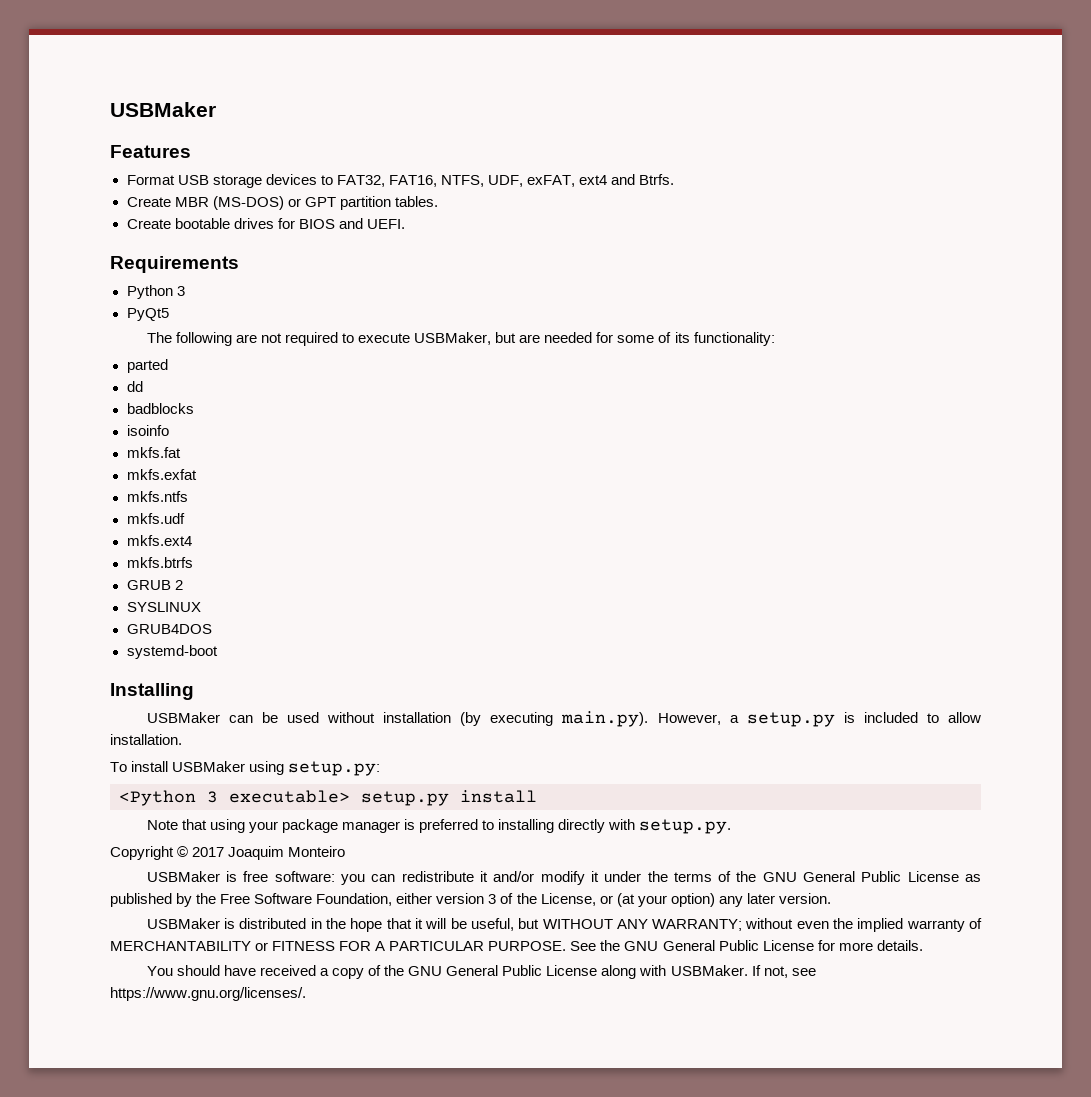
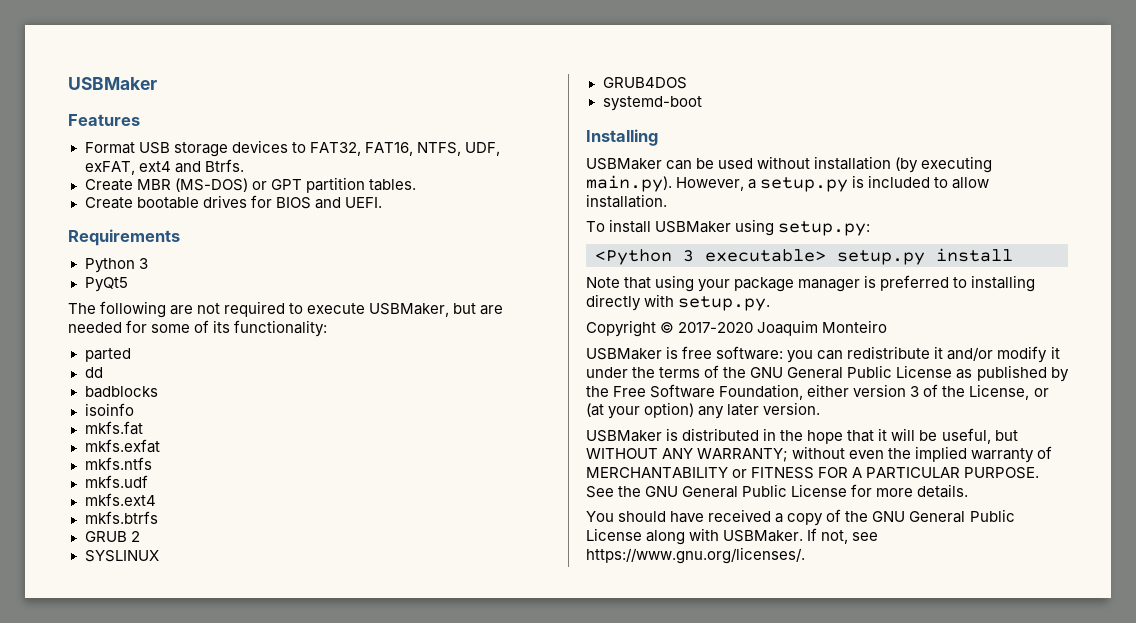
[192,847,225,857] 2017 -> [678,322,754,333] 2017-2020

